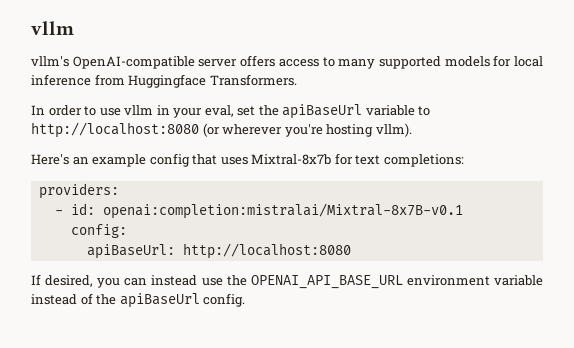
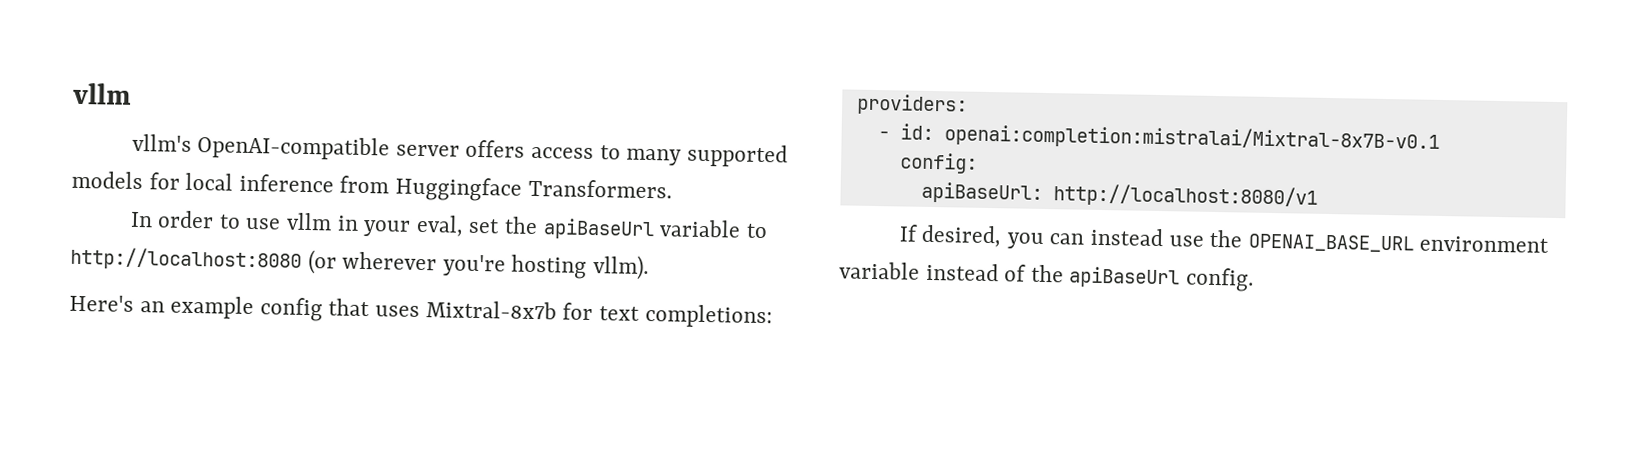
[182,243,351,259] http://localhost:8080 -> [1052,183,1318,209] http://localhost:8080/v1
[250,275,403,289] OPENAI_API_BASE_URL -> [1247,233,1414,253] OPENAI_BASE_URL

